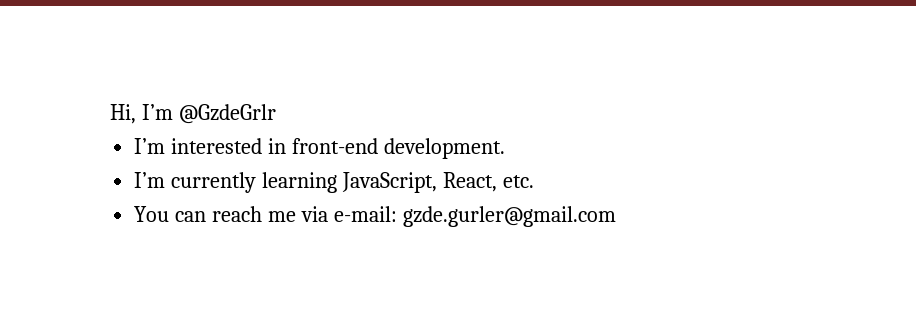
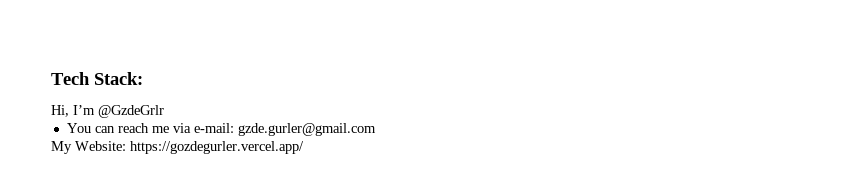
(110, 114) none -> [51,72,143,85] Tech Stack: //
[134,138,505,159] [134,172,534,193] // I’m interested in front-end development. // I’m currently learning JavaScript, React, etc. -> (164, 111) none
(616, 216) none -> [51,141,304,154] // My Website: https://gozdegurler.vercel.app/

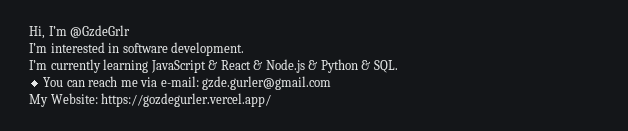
[51,72,143,85] Tech Stack: // -> (29, 32) none
(164, 111) none -> [29,42,245,56] [29,59,398,73] // I’m interested in software development. // I’m currently learning JavaScript & React & Node.js & Python & SQL.

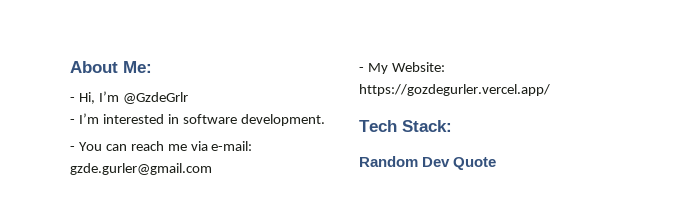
(29, 32) none -> [70,61,152,73] [70,97,75,102] About Me: // -
(131, 31) none -> [70,119,75,124] -
[29,59,398,73] I’m currently learning JavaScript & React & Node.js & Python & SQL. // -> [70,146,75,151] -
(332, 83) none -> [359,67,364,72] -
(272, 100) none -> [359,120,452,132] [359,156,497,170] // Tech Stack: // Random Dev Quote

